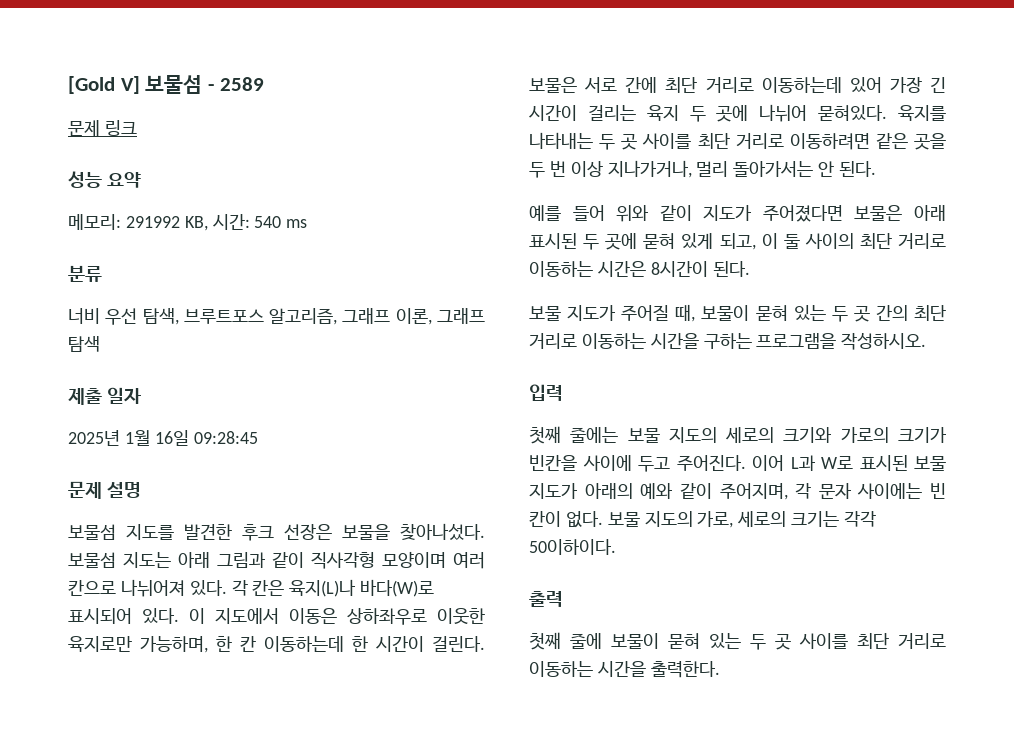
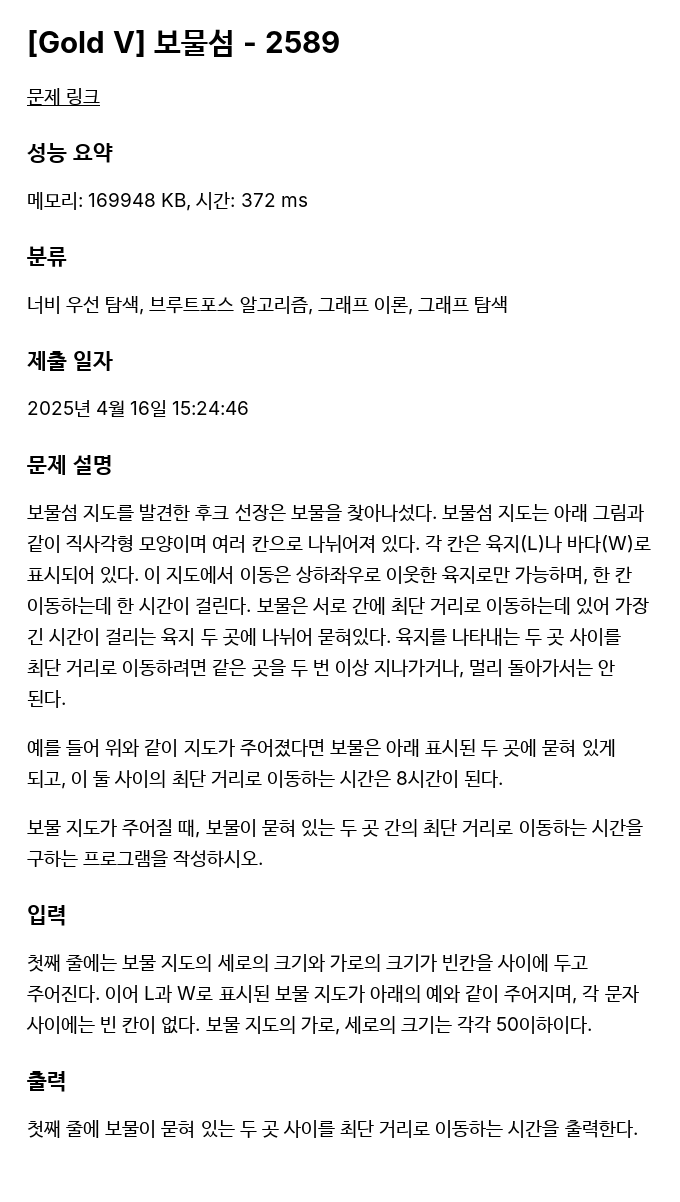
[125,216,180,228] 291992 -> [88,192,157,207] 169948
[254,216,282,228] 540 -> [240,193,276,207] 372
[124,430,258,446] 1월 16일 09:28:45 -> [96,400,250,417] 4월 16일 15:24:46

